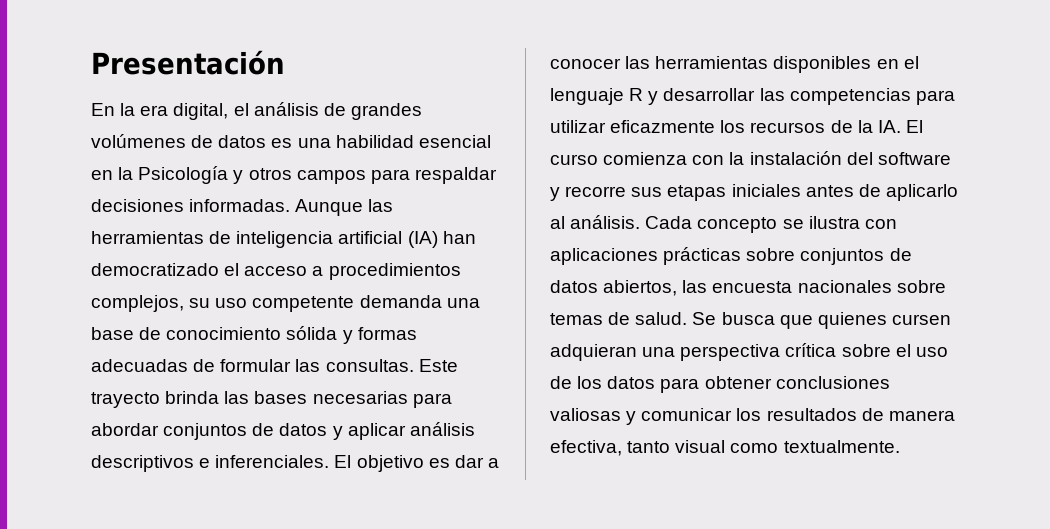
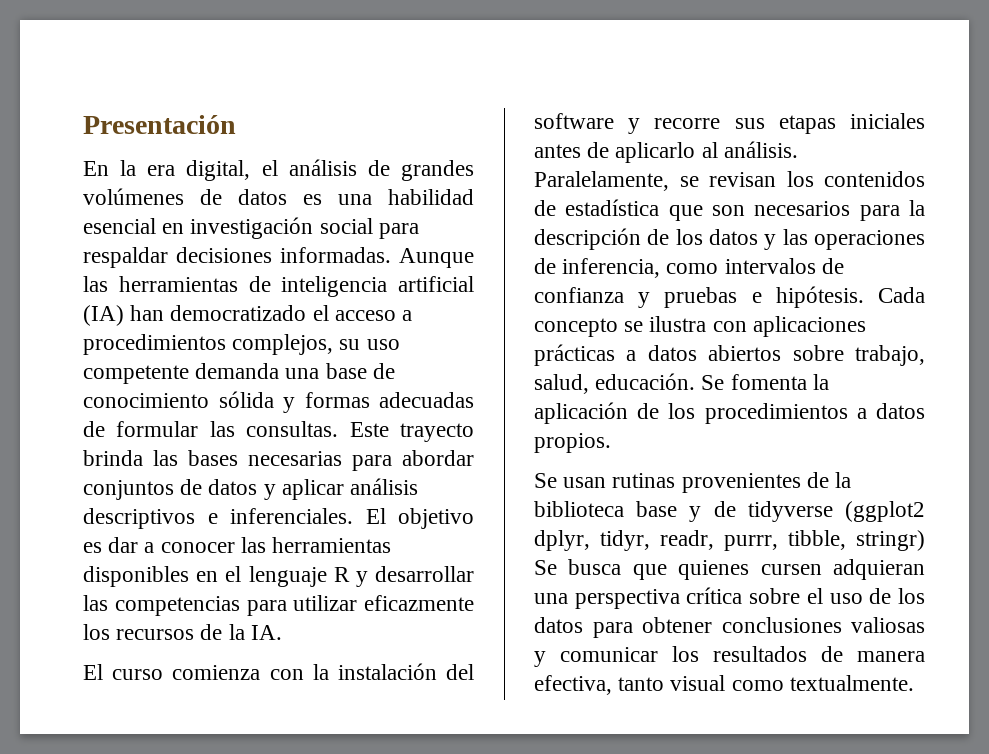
[118,166,366,184] la Psicología y otros campos -> [190,217,373,239] investigación social
(901, 126) none -> (282, 632) //
(641, 222) none -> [534,171,925,191] [534,199,925,221] [534,228,925,250] [534,258,844,278] [534,286,864,308] Paralelamente, se revisan los contenidos de estadística que son necesarios para la descripción de los datos y las operaciones de inferencia, como intervalos de confianza y pruebas e hipótesis.
[746,248,912,265] [550,280,946,296] [550,312,688,325] sobre conjuntos de datos abiertos, las encuesta nacionales sobre temas de salud. -> [626,345,925,366] [534,373,829,394] [534,402,925,424] [534,433,611,453] [534,472,852,493] [534,501,925,522] [534,530,925,551] a datos abiertos sobre trabajo, salud, educación. Se fomenta la aplicación de los procedimientos a datos propios. // Se usan rutinas provenientes de la biblioteca base y de tidyverse (ggplot2 dplyr, tidyr, readr, purrr, tibble, stringr)

